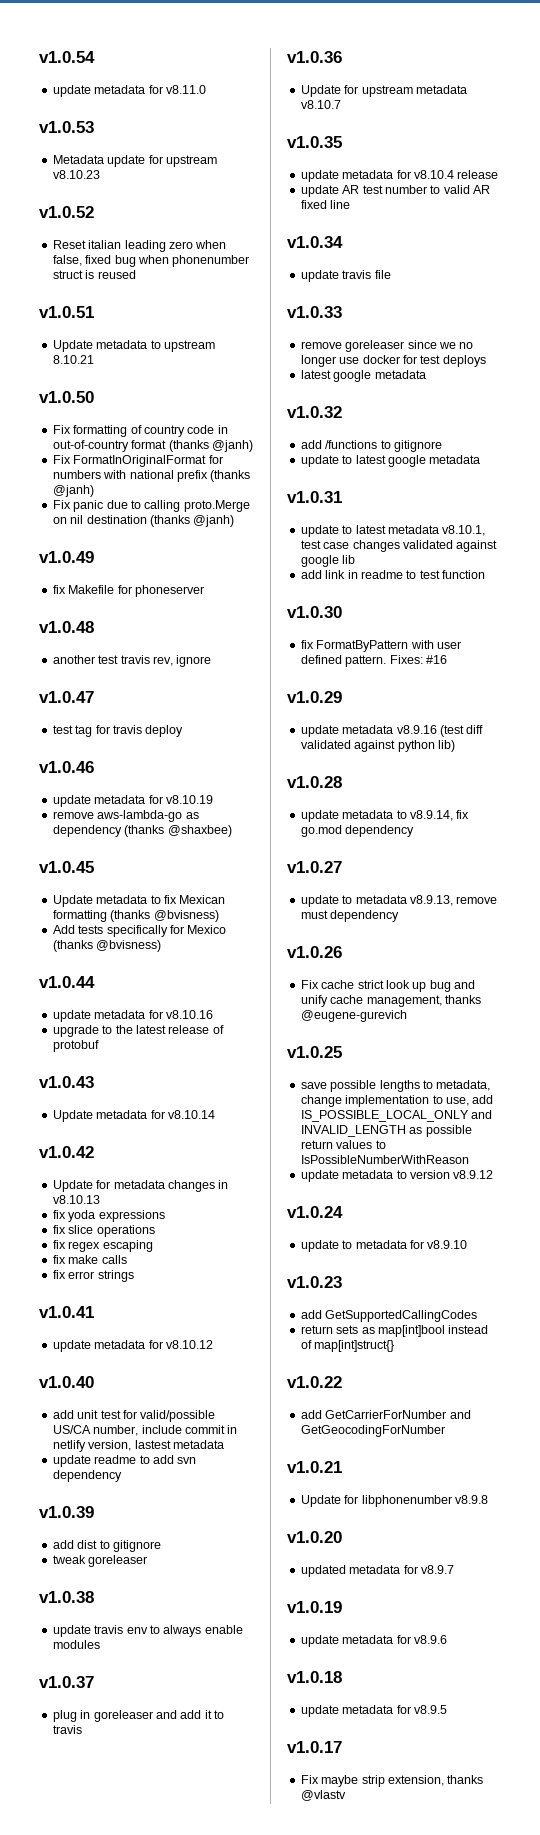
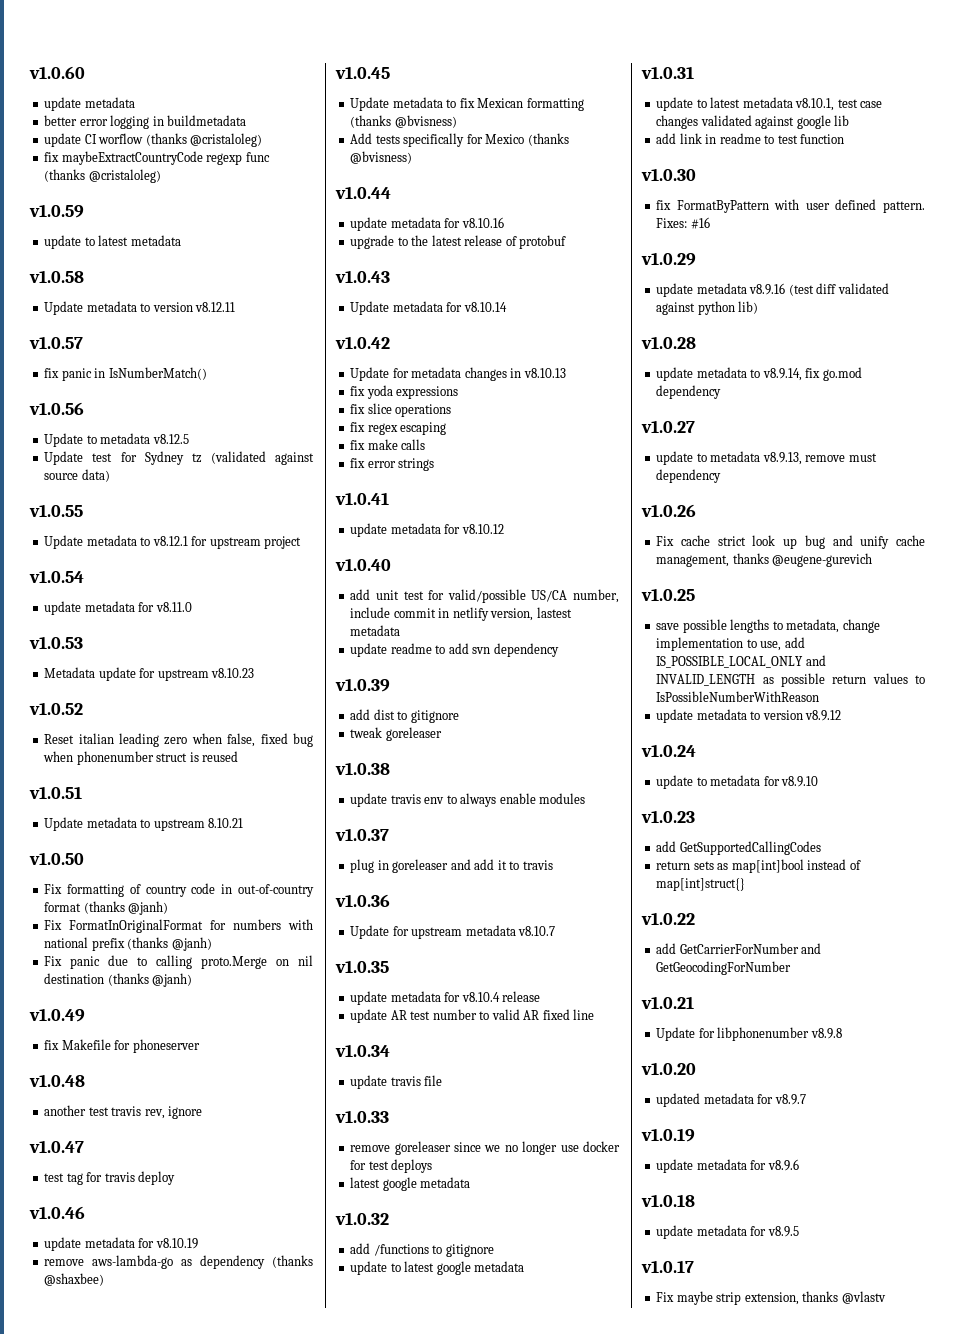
(39, 57) none -> [29,66,85,79] [44,97,135,111] [44,115,247,129] [44,133,263,147] [44,151,270,165] [44,169,161,183] [29,204,84,218] [44,235,181,249] [29,270,84,283] [44,301,236,315] [29,336,83,349] [44,367,207,381] [29,402,84,415] [44,433,189,447] [44,451,314,465] [44,469,110,482] [29,504,83,517] [44,535,302,549] v1.0.60 // update metadata // better error logging in buildmetadata // update CI worflow (thanks @cristaloleg) // fix maybeExtractCountryCode regexp func (thanks @cristaloleg) // v1.0.59 // update to latest metadata // v1.0.58 // Update metadata to version v8.12.11 // v1.0.57 // fix panic in IsNumberMatch() // v1.0.56 // Update to metadata v8.12.5 // Update test for Sydney tz (validated against source data) // v1.0.55 // Update metadata to v8.12.1 for upstream project //

